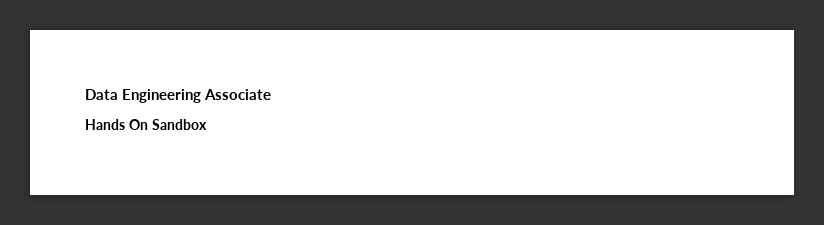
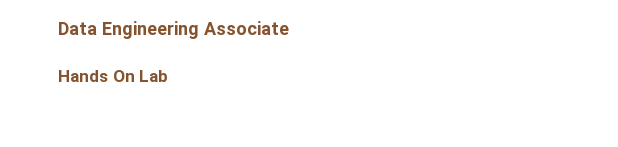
[151,119,207,130] Sandbox -> [139,70,169,82] Lab

